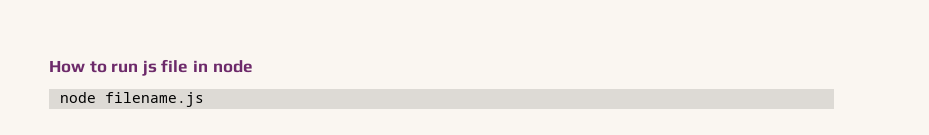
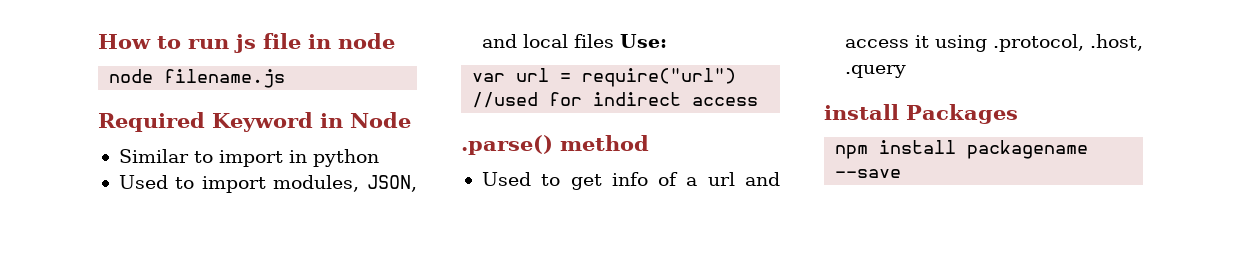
(204, 99) none -> [98,112,411,132] [118,149,379,167] [118,175,417,193] [481,34,667,48] [472,68,737,87] [472,92,759,108] [461,135,649,155] [481,172,780,190] [844,34,1143,52] [844,65,906,78] [824,104,1018,124] [835,140,1089,159] [835,169,902,178] // Required Keyword in Node // Similar to import in python // Used to import modules, JSON, and local files Use: // var url = require("url") //used for indirect access // .parse() method // Used to get info of a url and access it using .protocol, .host, .query // install Packages // npm install packagename --save

